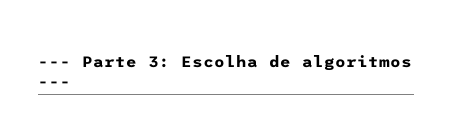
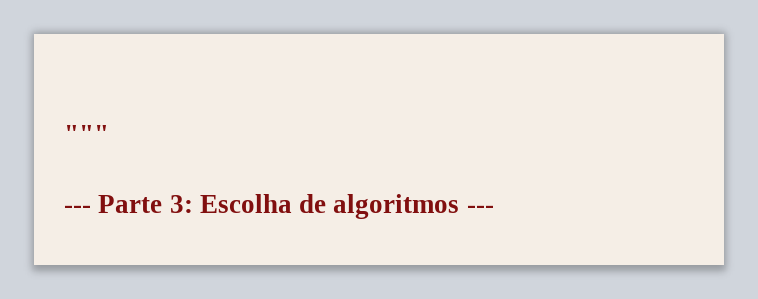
(38, 64) none -> [64,125,109,143] """ //

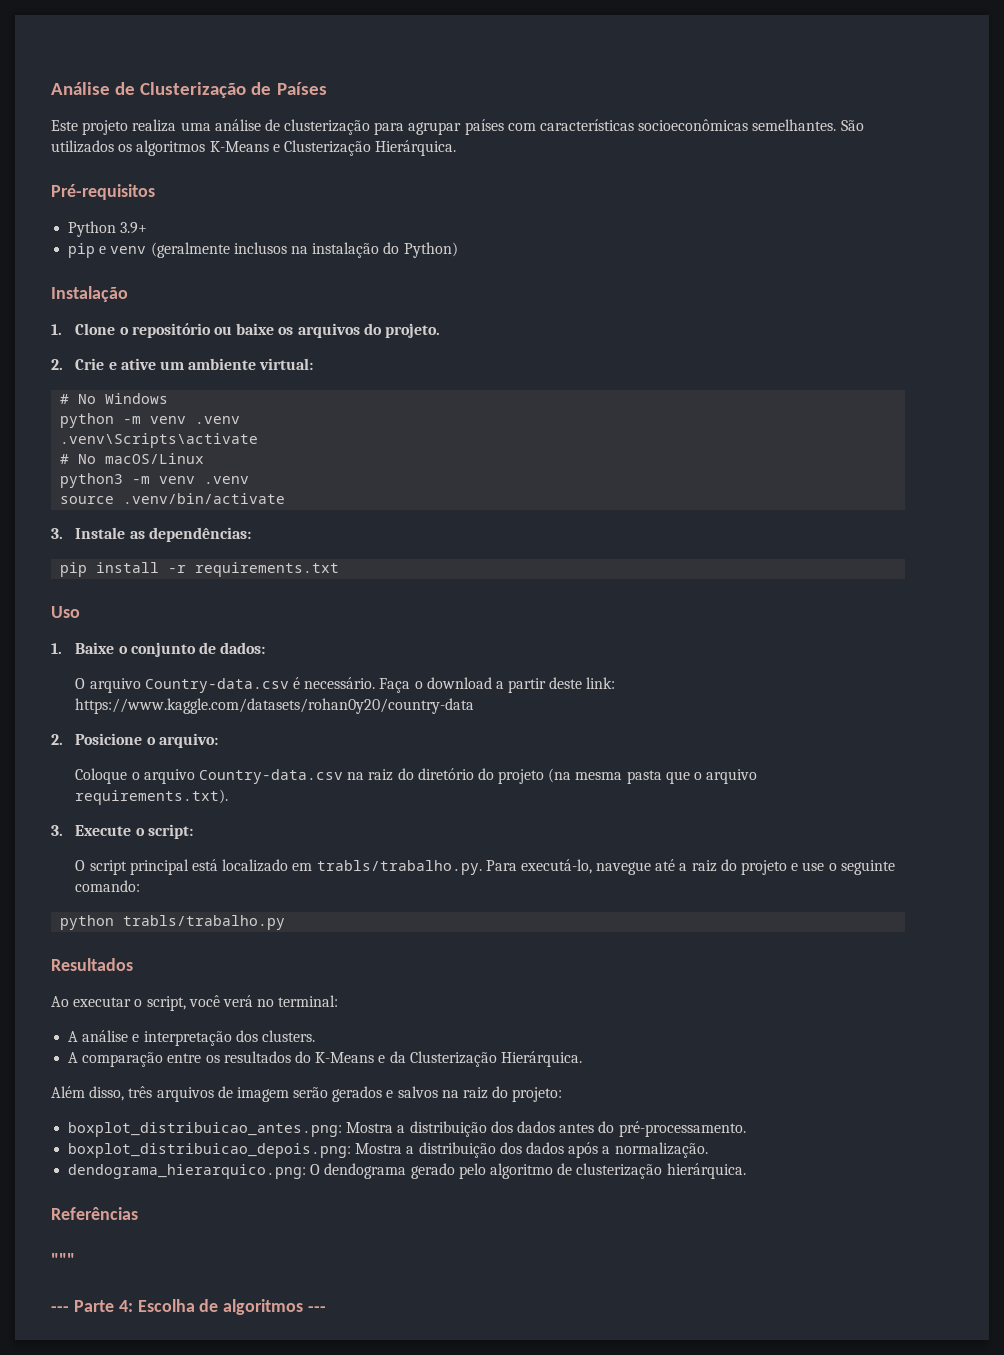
(64, 134) none -> [51,82,327,98] [51,119,864,135] [51,140,457,156] [51,184,155,200] [68,221,148,237] [68,242,458,258] [51,286,128,302] [51,323,440,338] [51,358,314,370] [60,393,169,404] [60,413,241,428] [60,433,259,448] [60,453,205,464] [60,473,250,488] [60,493,286,504] [51,527,251,542] [60,562,340,577] [51,606,80,618] [51,642,266,657] [75,677,616,693] [75,698,475,714] [51,733,218,748] [75,768,758,784] [75,789,229,805] [51,824,193,839] [75,859,895,875] [75,880,141,892] [60,915,286,930] [51,958,133,971] [51,995,339,1011] [68,1030,315,1046] [68,1051,582,1067] [51,1086,563,1102] [68,1121,746,1137] [68,1142,708,1158] [68,1163,746,1179] [51,1207,138,1220] Análise de Clusterização de Países // Este projeto realiza uma análise de clusterização para agrupar países com características socioeconômicas semelhantes. São utilizados os algoritmos K-Means e Clusterização Hierárquica. // Pré-requisitos // Python 3.9+ // pip e venv (geralmente inclusos na instalação do Python) // Instalação // 1. Clone o repositório ou baixe os arquivos do projeto. // 2. Crie e ative um ambiente virtual: // # No Windows // python -m venv .venv // .venv\Scripts\activate // # No macOS/Linux // python3 -m venv .venv // source .venv/bin/activate // 3. Instale as dependências: // pip install -r requirements.txt // Uso // 1. Baixe o conjunto de dados: // O arquivo Country-data.csv é necessário. Faça o download a partir deste link: https://www.kaggle.com/datasets/rohan0y20/country-data // 2. Posicione o arquivo: // Coloque o arquivo Country-data.csv na raiz do diretório do projeto (na mesma pasta que o arquivo requirements.txt). // 3. Execute o script: // O script principal está localizado em trabls/trabalho.py. Para executá-lo, navegue até a raiz do projeto e use o seguinte comando: // python trabls/trabalho.py // Resultados // Ao executar o script, você verá no terminal: // A análise e interpretação dos clusters. // A comparação entre os resultados do K-Means e da Clusterização Hierárquica. // Além disso, três arquivos de imagem serão gerados e salvos na raiz do projeto: // boxplot_distribuicao_antes.png: Mostra a distribuição dos dados antes do pré-processamento. // boxplot_distribuicao_depois.png: Mostra a distribuição dos dados após a normalização. // dendograma_hierarquico.png: O dendograma gerado pelo algoritmo de clusterização hierárquica. // Referências //
[169,195,193,213] 3: -> [118,1300,133,1312] 4:

